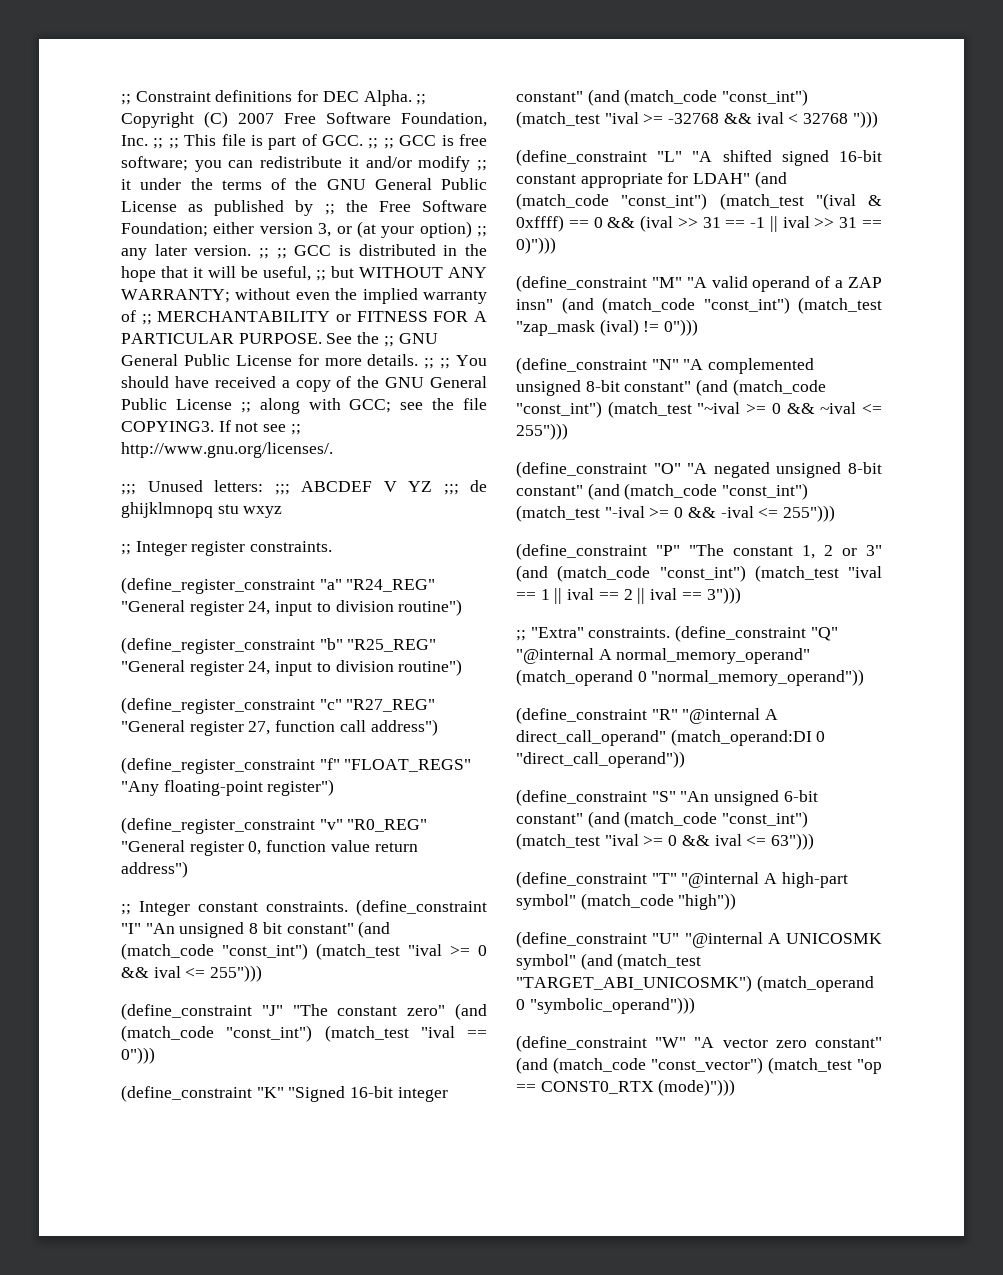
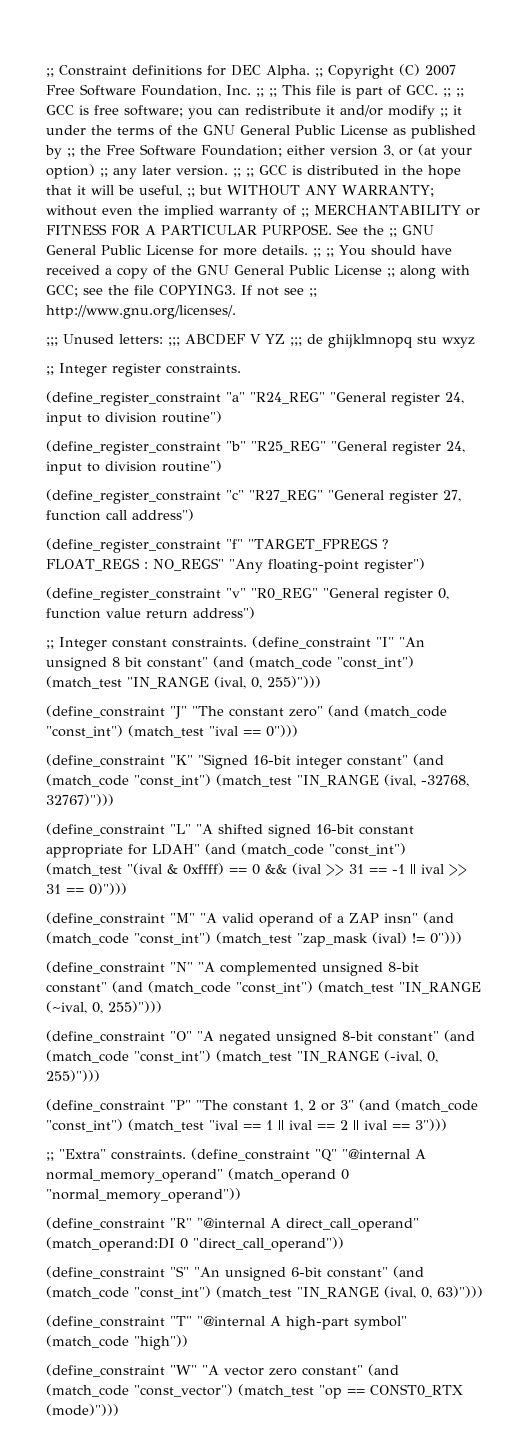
[344,759,472,772] "FLOAT_REGS" -> [248,538,389,551] [46,558,224,571] "TARGET_FPREGS ? FLOAT_REGS : NO_REGS"
[408,944,487,956] [121,965,263,982] "ival >= 0 && ival <= 255"))) -> [127,676,321,689] "IN_RANGE (ival, 0, 255)")))
[604,111,878,128] "ival >= -32768 && ival < 32768 "))) -> [297,774,469,787] [46,794,114,806] "IN_RANGE (ival, -32768, 32767)")))
[697,402,882,414] [516,423,568,440] "~ival >= 0 && ~ival <= 255"))) -> [399,982,481,994] [46,1001,162,1014] "IN_RANGE (~ival, 0, 255)")))
[604,505,836,522] "-ival >= 0 && -ival <= 255"))) -> [297,1050,438,1063] [46,1070,100,1082] "IN_RANGE (-ival, 0, 255)")))
[604,833,815,850] "ival >= 0 && ival <= 63"))) -> [297,1286,483,1299] "IN_RANGE (ival, 0, 63)")))
[516,931,882,948] [516,953,702,970] [516,975,874,992] [516,997,695,1014] // (define_constraint "U" "@internal A UNICOSMK symbol" (and (match_test "TARGET_ABI_UNICOSMK") (match_operand 0 "symbolic_operand"))) -> (188, 1342) none

